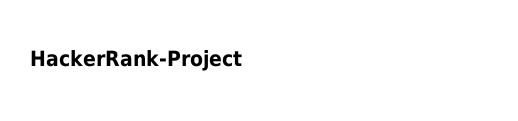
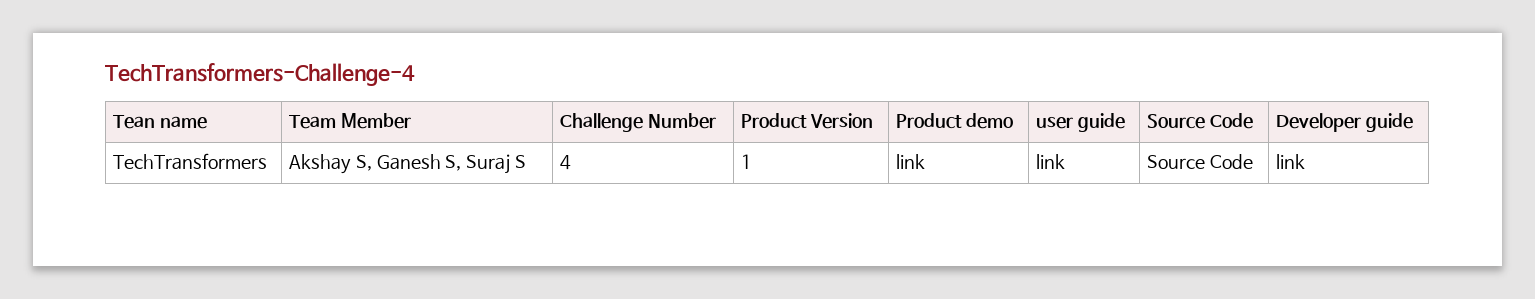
[30,50,242,71] HackerRank-Project -> [105,63,415,86] [112,115,207,129] [288,113,411,129] [559,113,716,132] [740,113,873,129] [895,113,1013,129] [1035,113,1125,132] [1146,113,1253,129] [1275,113,1413,132] [112,153,267,170] [288,154,527,174] [559,155,571,170] [740,154,752,169] [895,154,925,169] [1035,154,1065,169] [1146,154,1253,169] [1275,154,1305,169] TechTransformers-Challenge-4 // Tean name | Team Member | Challenge Number | Product Version | Product demo | user guide | Source Code | Developer guide // TechTransformers | Akshay S, Ganesh S, Suraj S | 4 | 1 | link | link | Source Code | link

